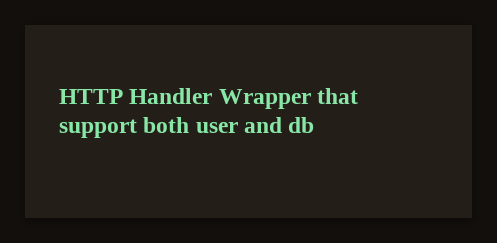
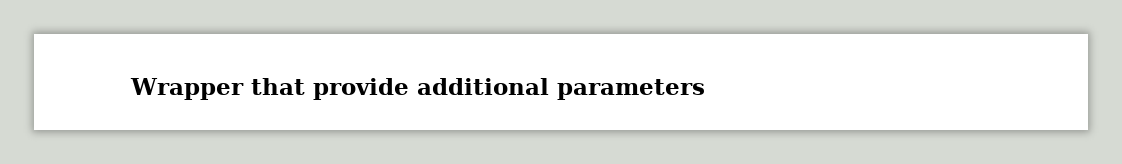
[59,88,359,109] [59,117,315,138] HTTP Handler Wrapper that support both user and db -> [130,78,705,100] Wrapper that provide additional parameters

